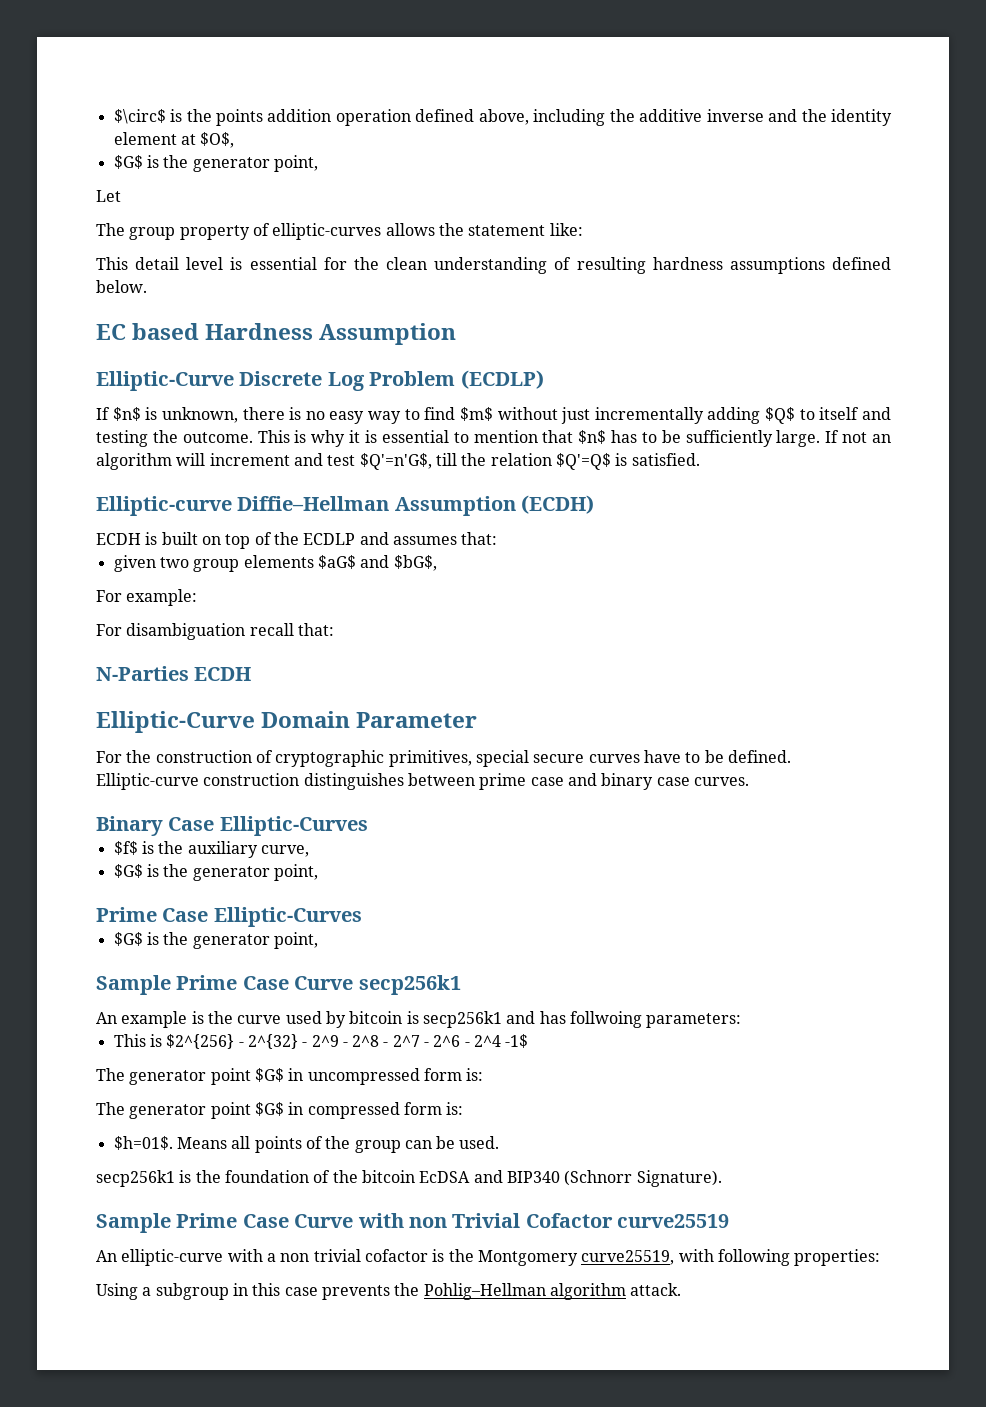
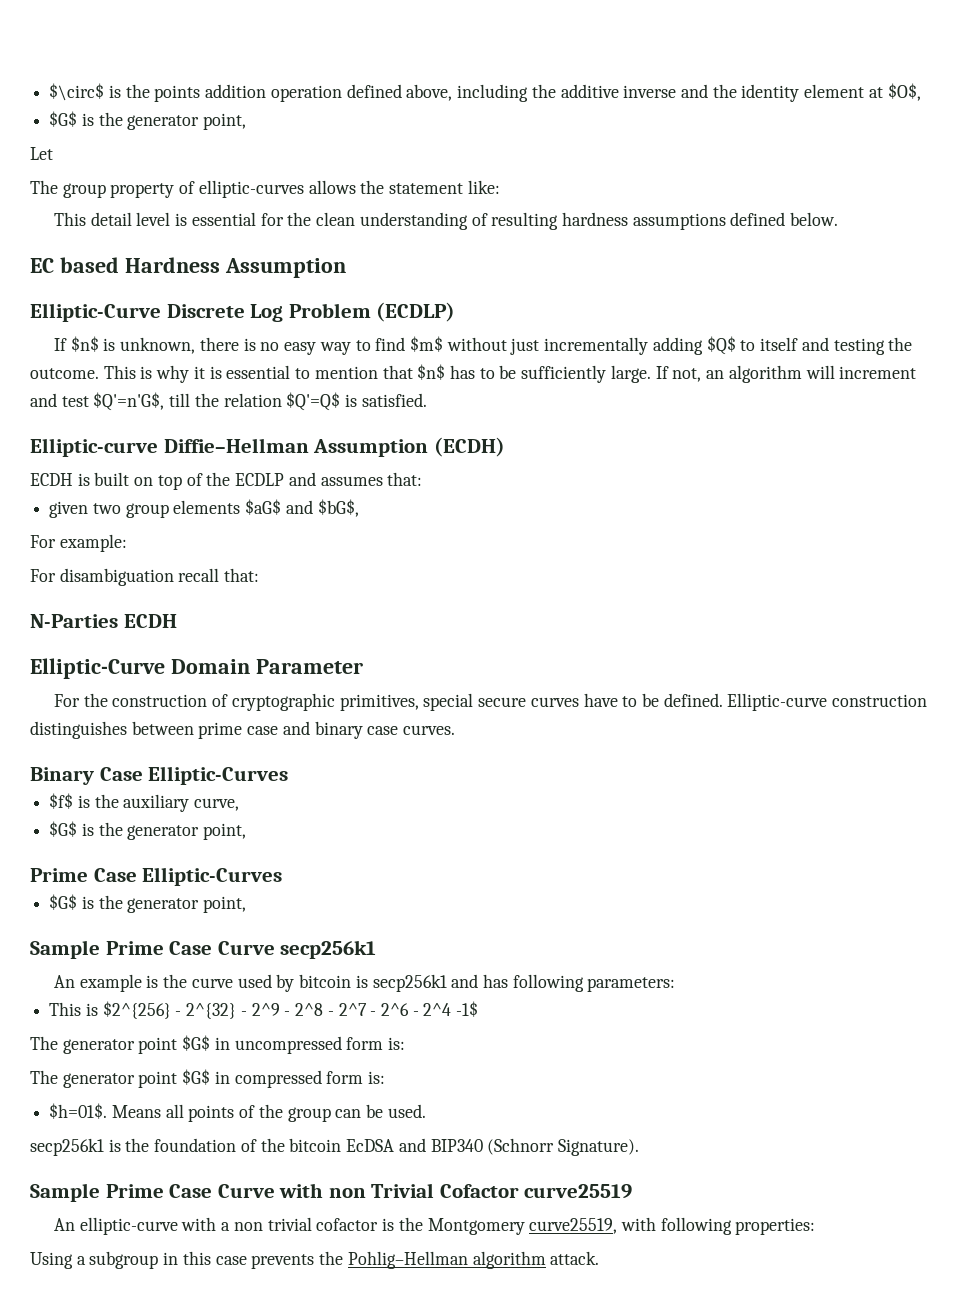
[842,432,868,443] not -> [672,368,702,382] not,
[569,1011,642,1028] follwoing -> [512,974,584,992] following

